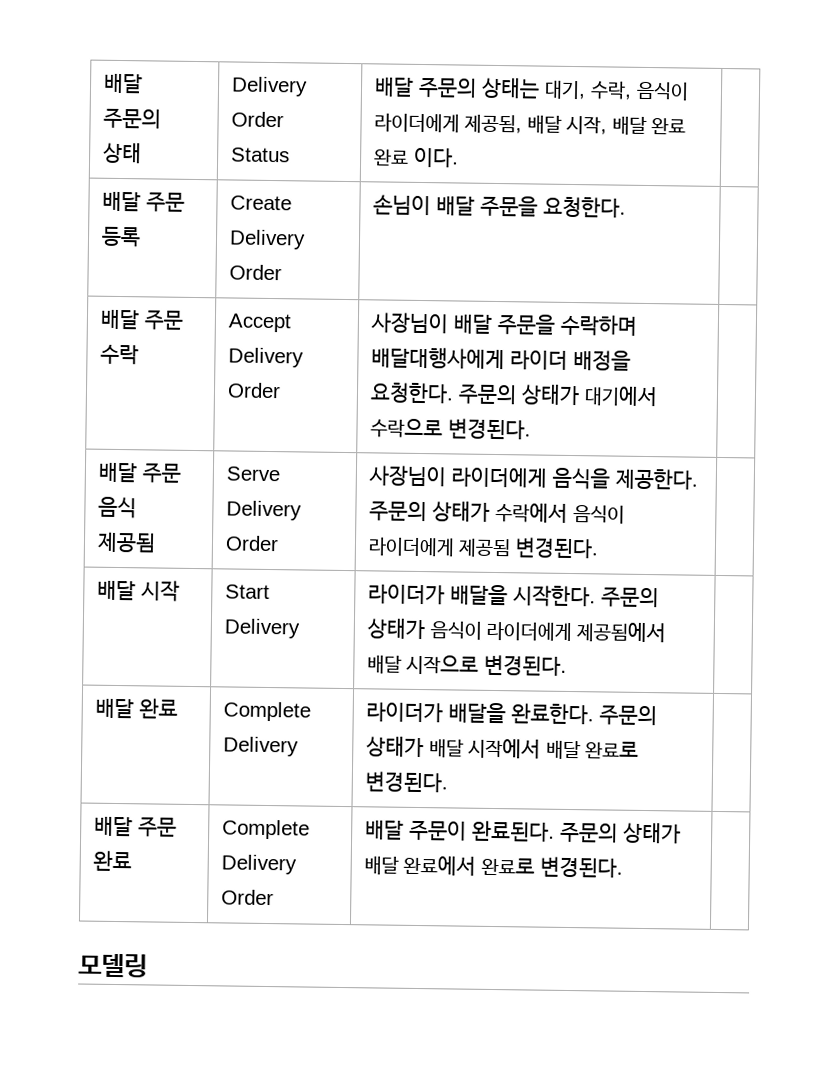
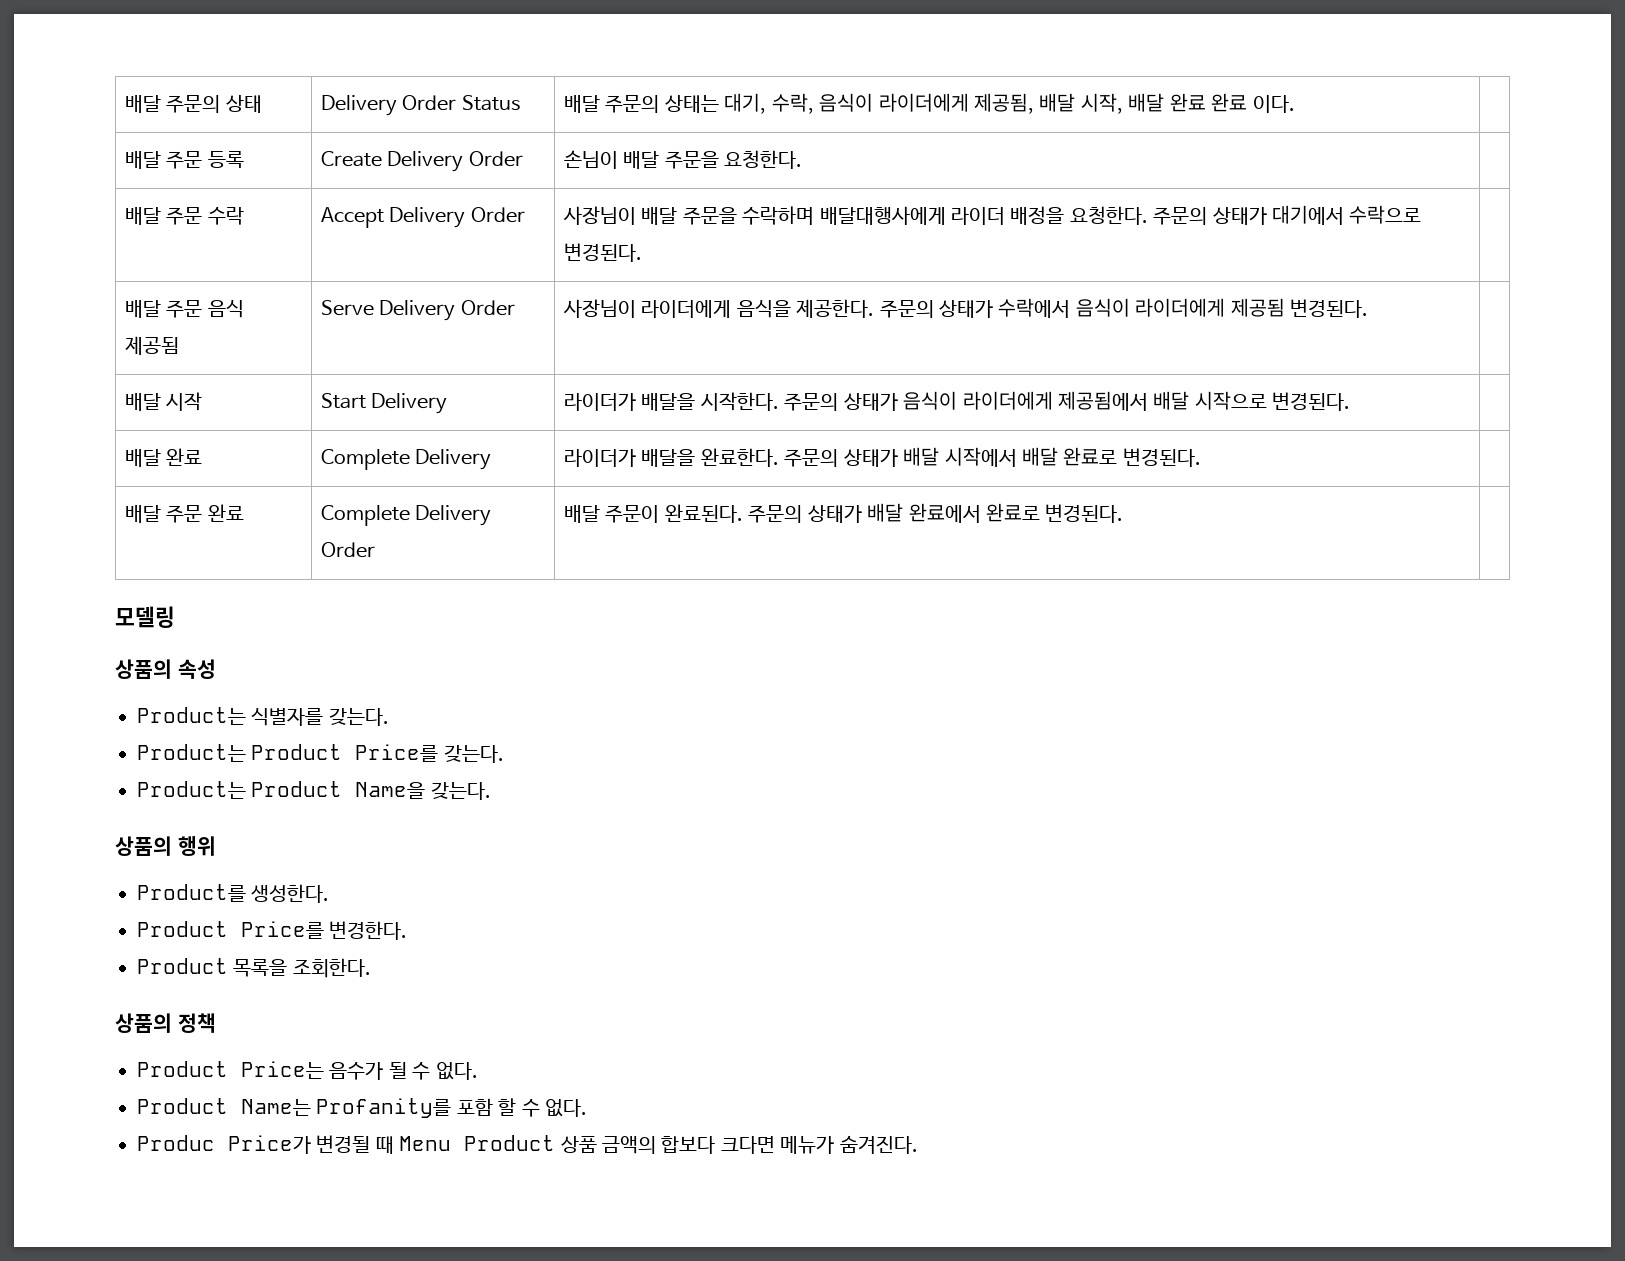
(148, 965) none -> [115,659,216,679] [137,707,389,726] [137,744,504,763] [137,781,491,800] [115,836,216,856] [137,884,330,903] [137,921,408,940] [137,958,371,978] [115,1013,216,1033] [137,1061,478,1080] [137,1098,587,1118] [137,1135,918,1154] // 상품의 속성 // Product는 식별자를 갖는다. // Product는 Product Price를 갖는다. // Product는 Product Name을 갖는다. // 상품의 행위 // Product를 생성한다. // Product Price를 변경한다. // Product 목록을 조회한다. // 상품의 정책 // Product Price는 음수가 될 수 없다. // Product Name는 Profanity를 포함 할 수 없다. // Produc Price가 변경될 때 Menu Product 상품 금액의 합보다 크다면 메뉴가 숨겨진다.

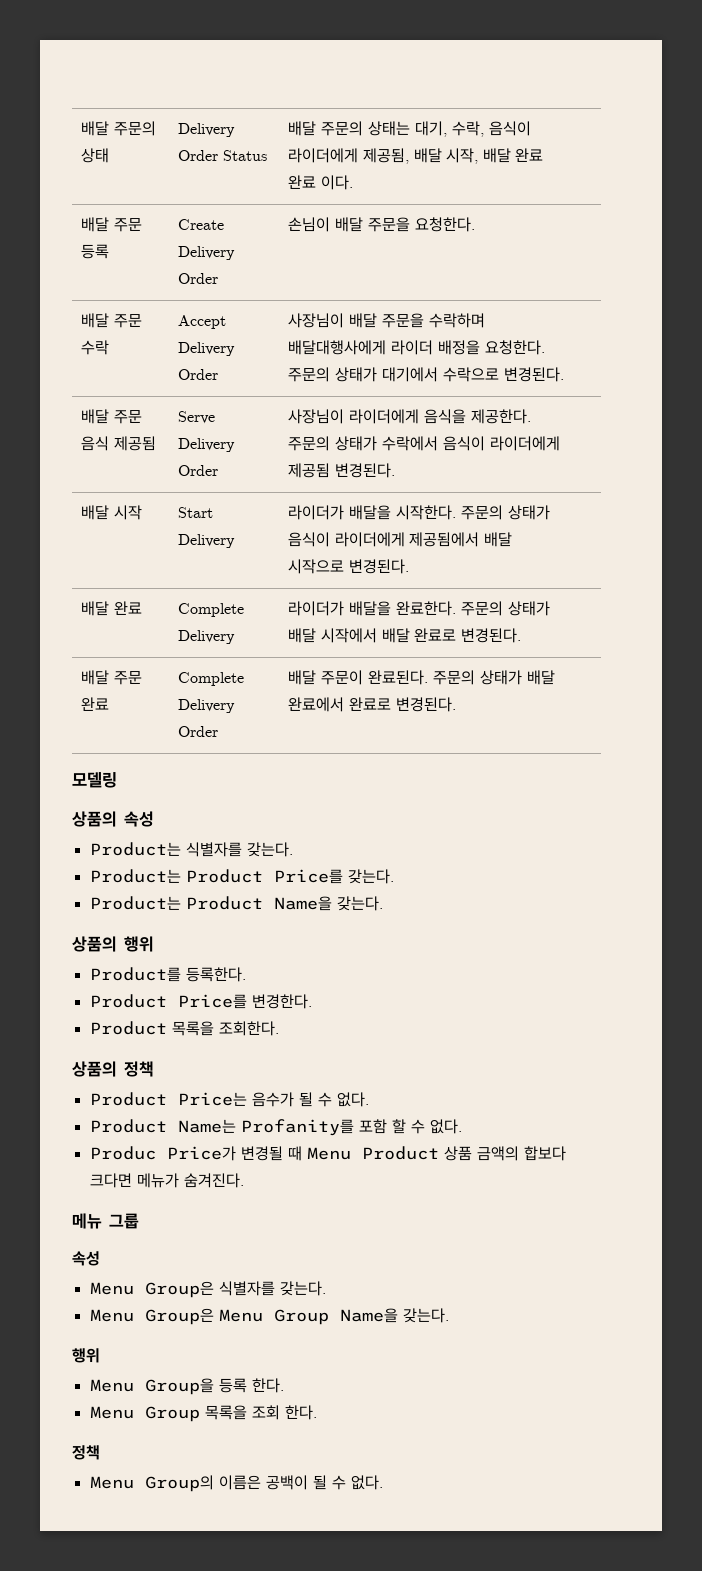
[251,884,330,903] 생성한다. -> [185,967,246,982] 등록한다.
(918, 1144) none -> [72,1213,139,1229] [72,1251,100,1266] [89,1281,326,1298] [89,1308,449,1325] [72,1348,100,1363] [89,1378,284,1395] [89,1405,317,1422] [72,1445,100,1460] [89,1475,383,1492] // 메뉴 그룹 // 속성 // Menu Group은 식별자를 갖는다. // Menu Group은 Menu Group Name을 갖는다. // 행위 // Menu Group을 등록 한다. // Menu Group 목록을 조회 한다. // 정책 // Menu Group의 이름은 공백이 될 수 없다.

